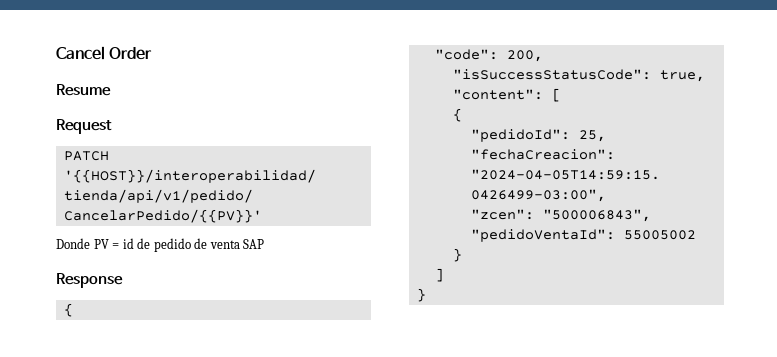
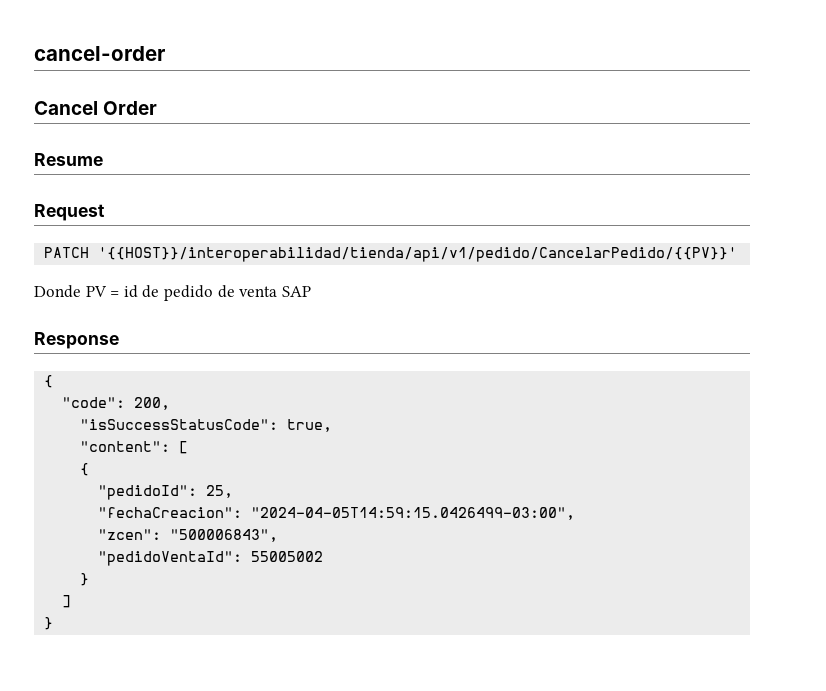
(56, 53) none -> [34,46,165,61] cancel-order //

